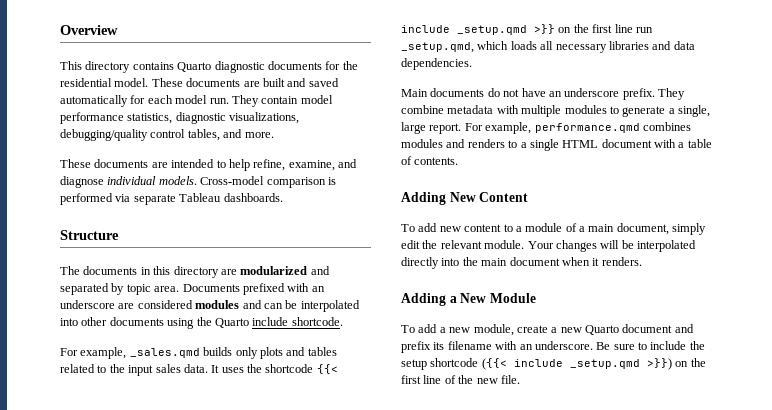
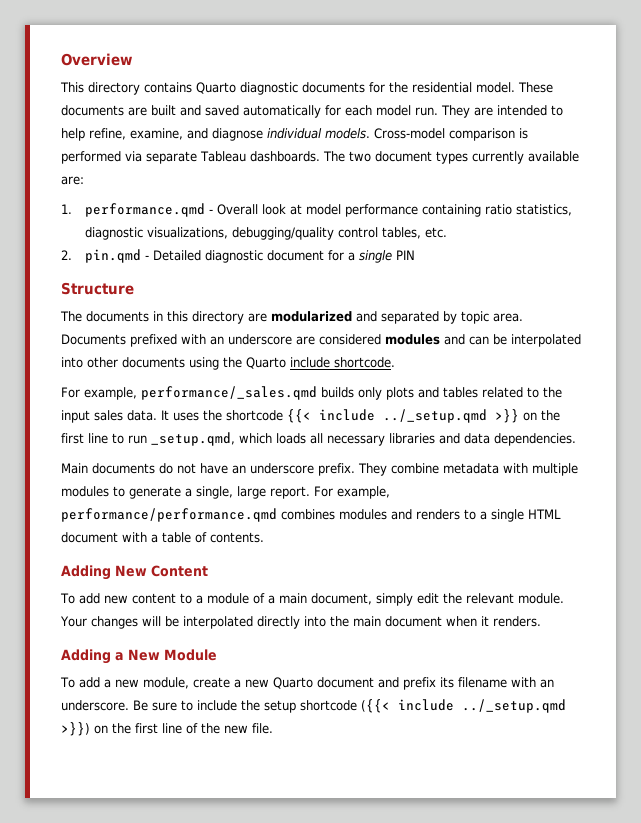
[261,95,333,104] [60,112,300,124] [60,129,274,141] [60,159,149,168] contain model performance statistics, diagnostic visualizations, debugging/quality control tables, and more. // These documents -> (470, 111) none
(283, 197) none -> [322,151,579,164] [61,176,84,185] [61,203,572,217] [84,227,447,240] [61,249,415,263] The two document types currently available are: // 1. performance.qmd - Overall look at model performance containing ratio statistics, diagnostic visualizations, debugging/quality control tables, etc. // 2. pin.qmd - Detailed diagnostic document for a single PIN
[129,348,200,358] _sales.qmd -> [141,386,317,400] performance/_sales.qmd
[457,25,527,35] _setup.qmd -> [383,409,487,423] ../_setup.qmd
(633, 28) none -> [112,433,124,444] to
[534,123,640,133] performance.qmd -> [61,508,277,522] performance/performance.qmd
[569,359,640,369] _setup.qmd -> [462,699,566,713] ../_setup.qmd

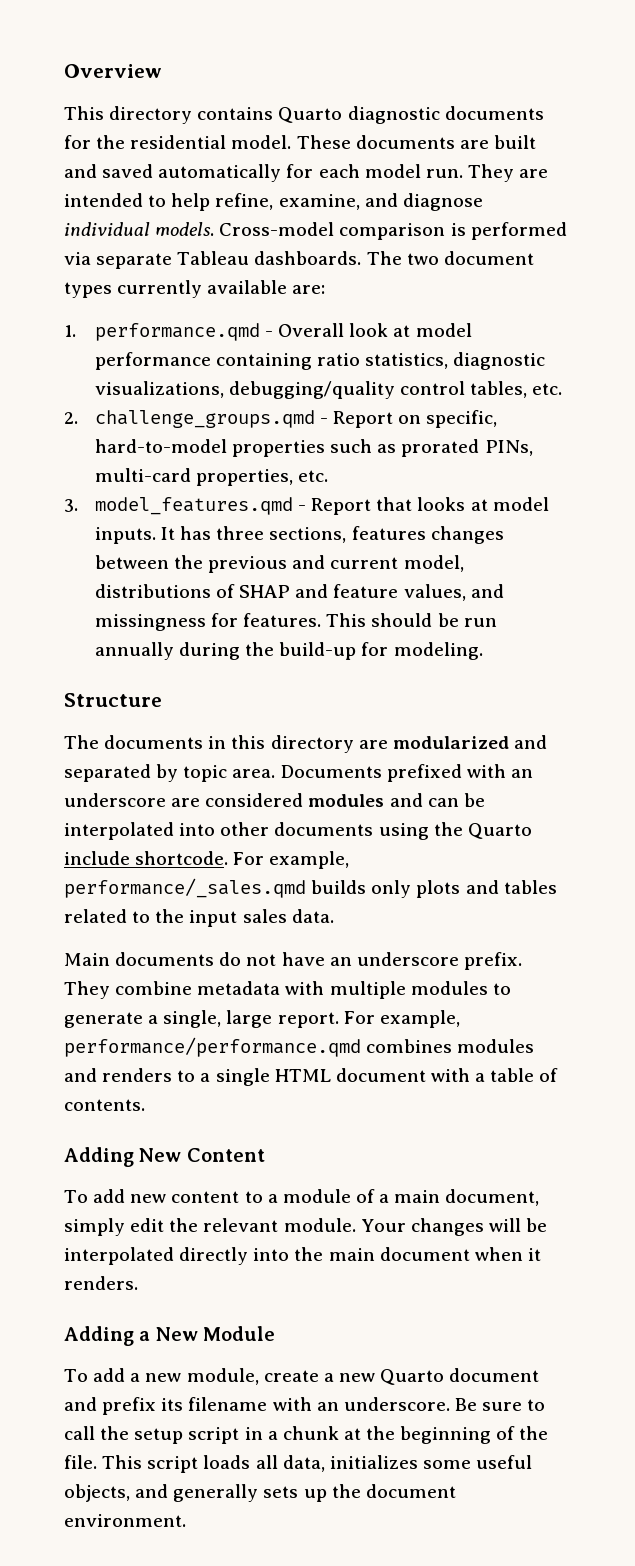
[84,249,415,263] pin.qmd - Detailed diagnostic document for a single PIN -> [94,410,498,428] [94,439,533,457] [94,468,329,486] [64,497,549,515] [94,526,504,544] [94,555,464,573] [94,584,504,601] [94,613,497,631] [94,642,483,660] challenge_groups.qmd - Report on specific, hard-to-model properties such as prorated PINs, multi-card properties, etc. // 3. model_features.qmd - Report that looks at model inputs. It has three sections, features changes between the previous and current model, distributions of SHAP and feature values, and missingness for features. This should be run annually during the build-up for modeling.
(395, 362) // -> (229, 858) none
[161,409,560,423] [61,432,576,446] It uses the shortcode {{< include ../_setup.qmd >}} on the first line to run _setup.qmd, which loads all necessary libraries and data dependencies. -> (334, 916) none
[197,700,237,711] include -> [64,1426,95,1440] call
[300,699,566,713] [61,722,273,736] shortcode ({{< include ../_setup.qmd >}}) on the first line of the new file. -> [188,1426,549,1444] [64,1455,533,1473] [64,1484,456,1502] [64,1514,186,1527] script in a chunk at the beginning of the file. This script loads all data, initializes some useful objects, and generally sets up the document environment.

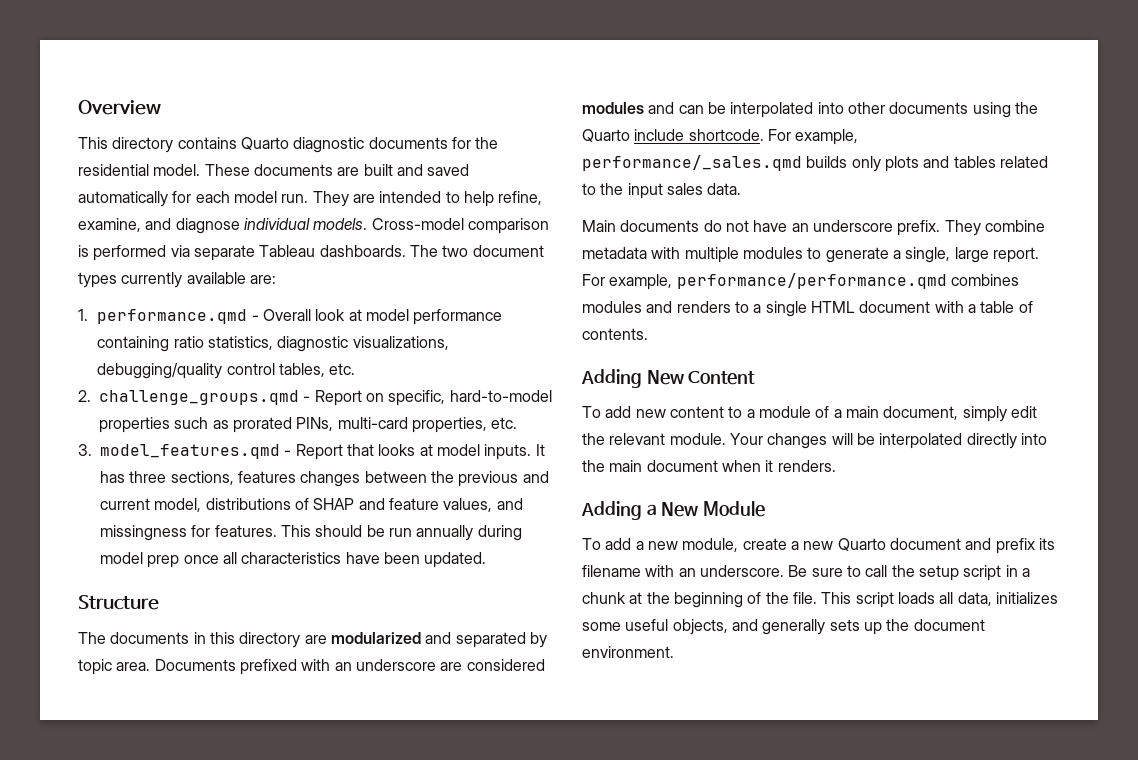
[245,642,483,660] the build-up for modeling. -> [100,552,487,568] model prep once all characteristics have been updated.

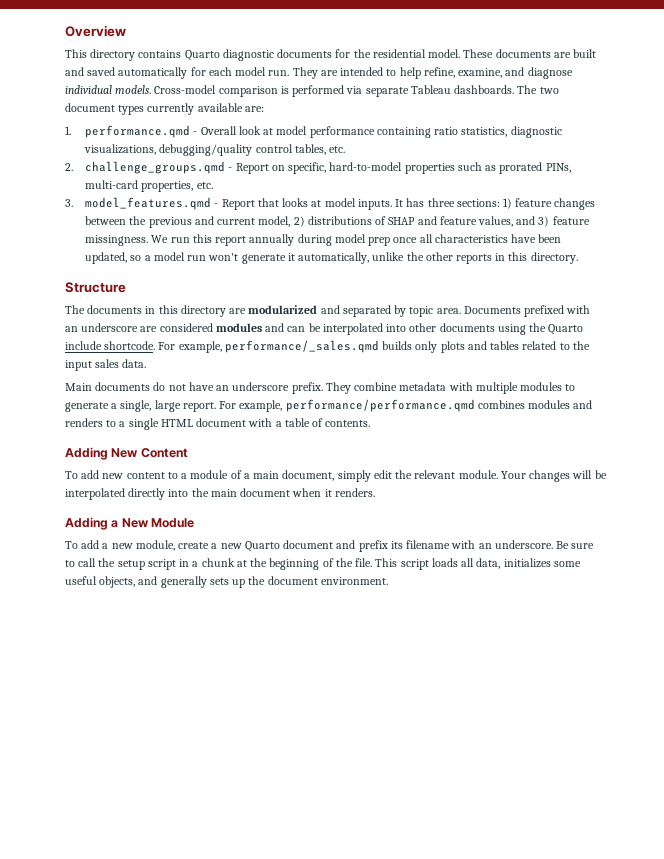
[170,471,296,485] sections, features -> [456,198,553,209] sections: 1) feature
(202, 505) none -> [293,216,305,227] 2)
[100,525,412,541] missingness for features. This should be run -> [538,216,590,227] [85,234,247,246] 3) feature missingness. We run this report
[424,552,487,568] updated. -> [85,252,578,264] updated, so a model run won't generate it automatically, unlike the other reports in this directory.

